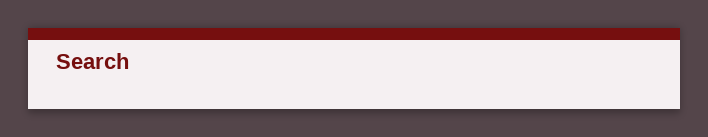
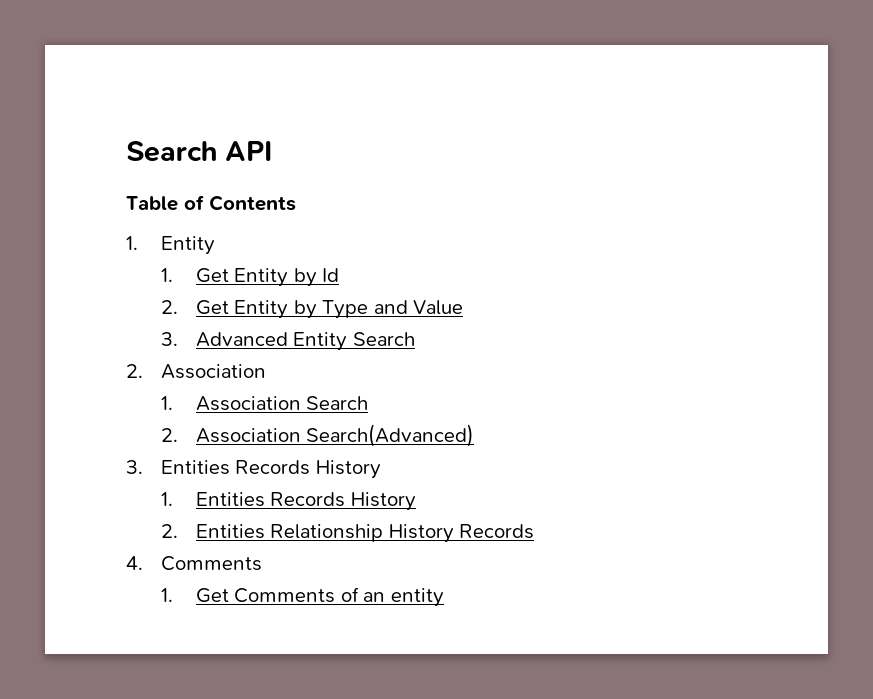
[56,53,129,69] Search -> [126,141,272,162] [126,195,296,211] [126,236,215,255] [160,268,340,287] [160,300,464,319] [160,332,415,351] [126,364,266,379] [160,396,369,411] [160,424,475,447] [126,460,381,479] [160,492,416,511] [160,524,535,543] [126,556,262,571] [160,587,444,607] Search API // Table of Contents // 1. Entity // 1. Get Entity by Id // 2. Get Entity by Type and Value // 3. Advanced Entity Search // 2. Association // 1. Association Search // 2. Association Search(Advanced) // 3. Entities Records History // 1. Entities Records History // 2. Entities Relationship History Records // 4. Comments // 1. Get Comments of an entity

